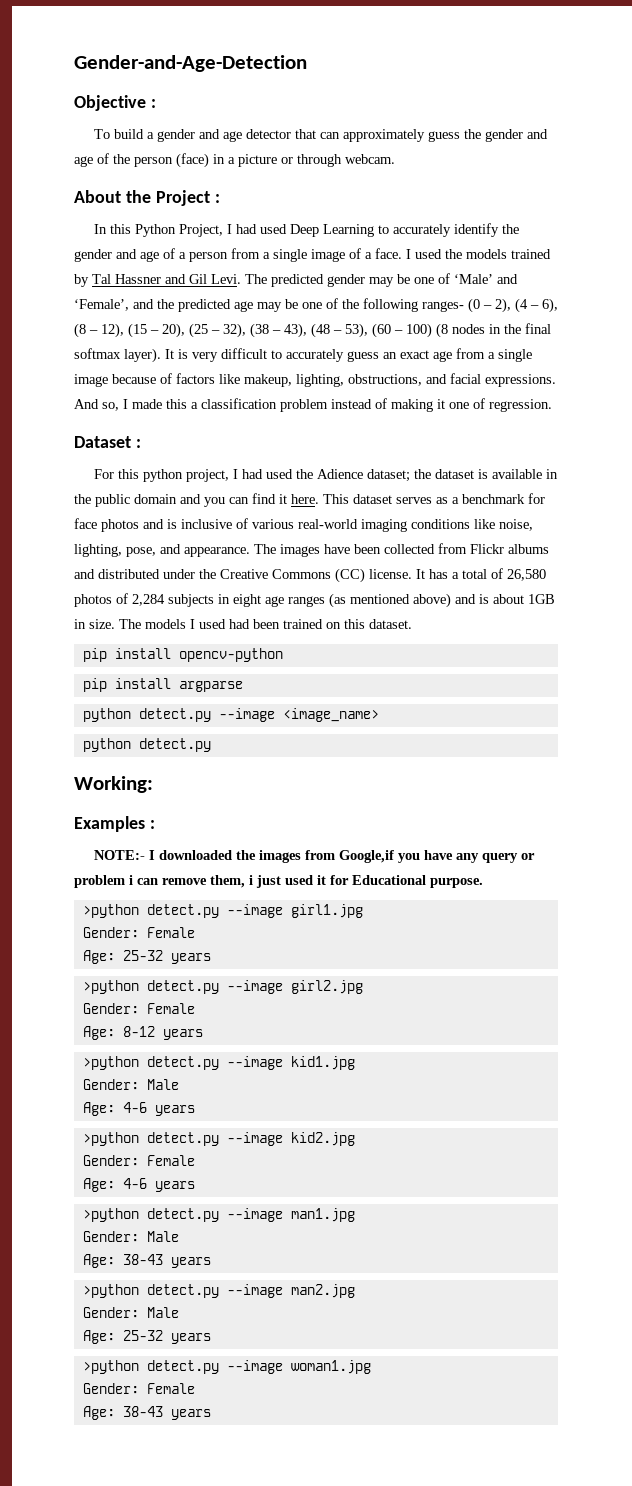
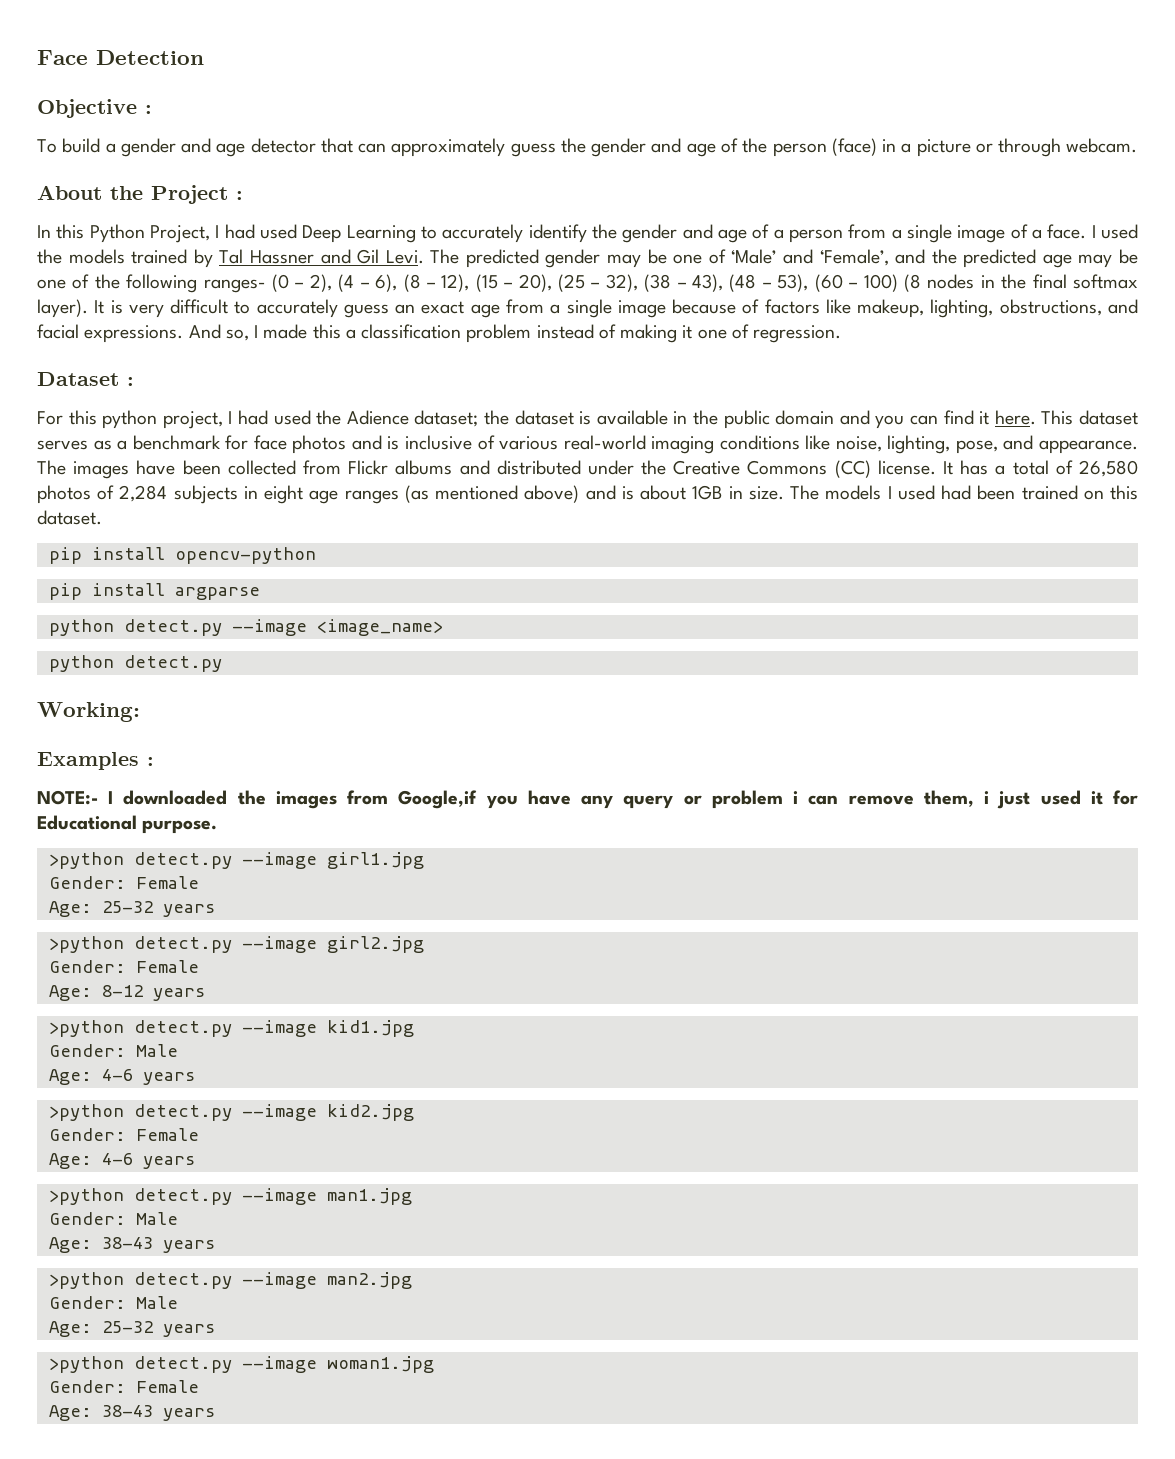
[74,55,307,72] Gender-and-Age-Detection -> [37,50,204,65] Face Detection

